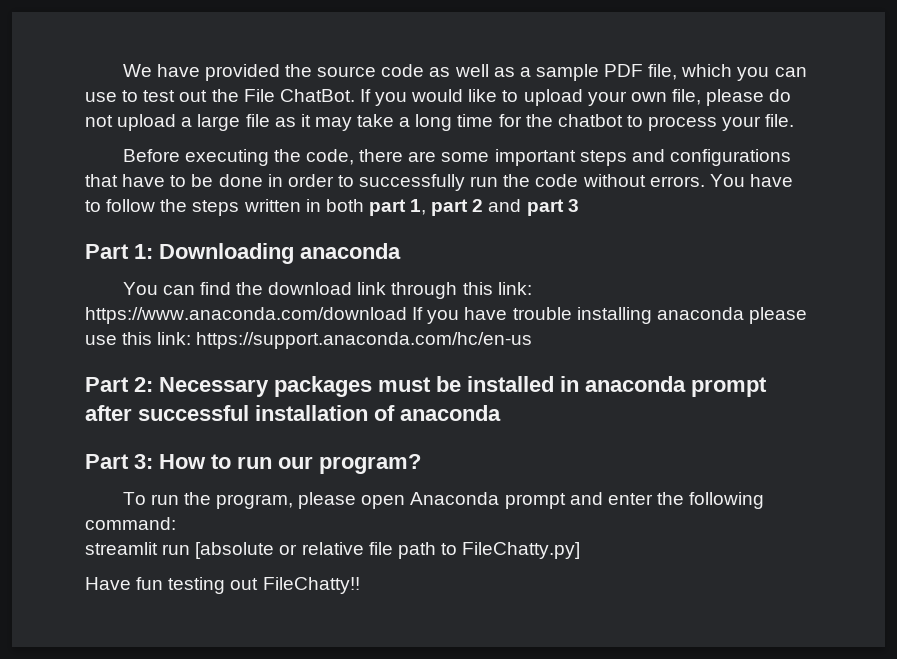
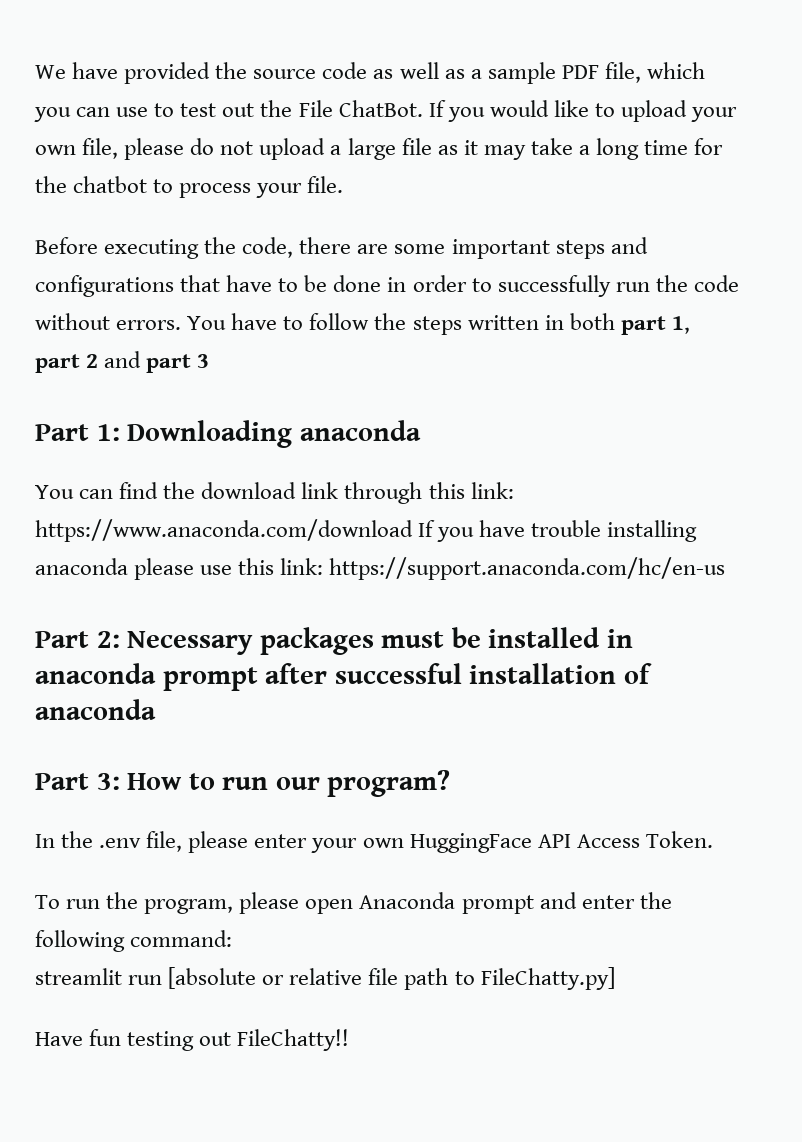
(421, 464) none -> [35,831,713,853] // In the .env file, please enter your own HuggingFace API Access Token.

